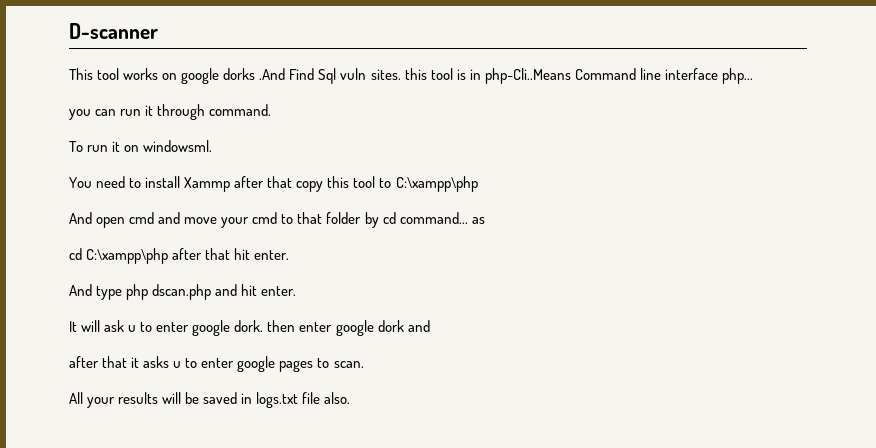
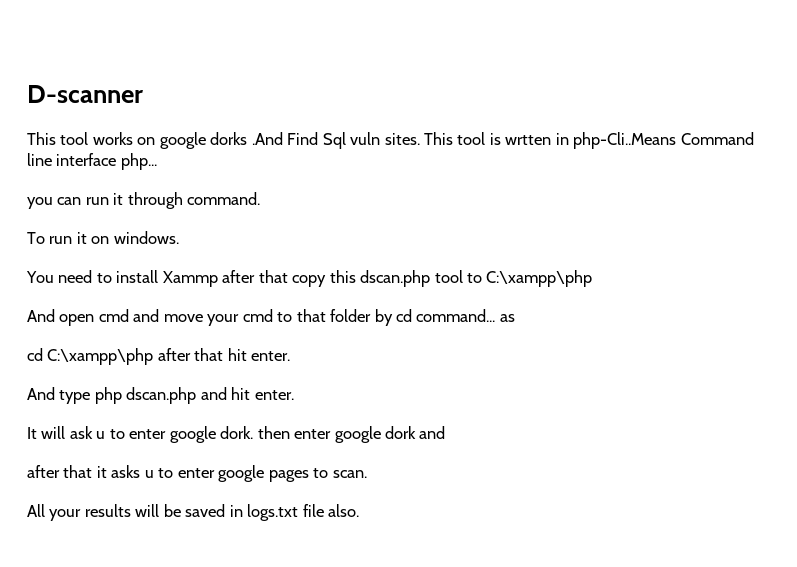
[404,68,427,80] this -> [424,132,454,145] This
(466, 74) none -> [505,135,552,145] wrtten
[143,140,213,152] windowsml. -> [113,231,179,244] windows.
(350, 182) none -> [360,270,431,287] dscan.php

